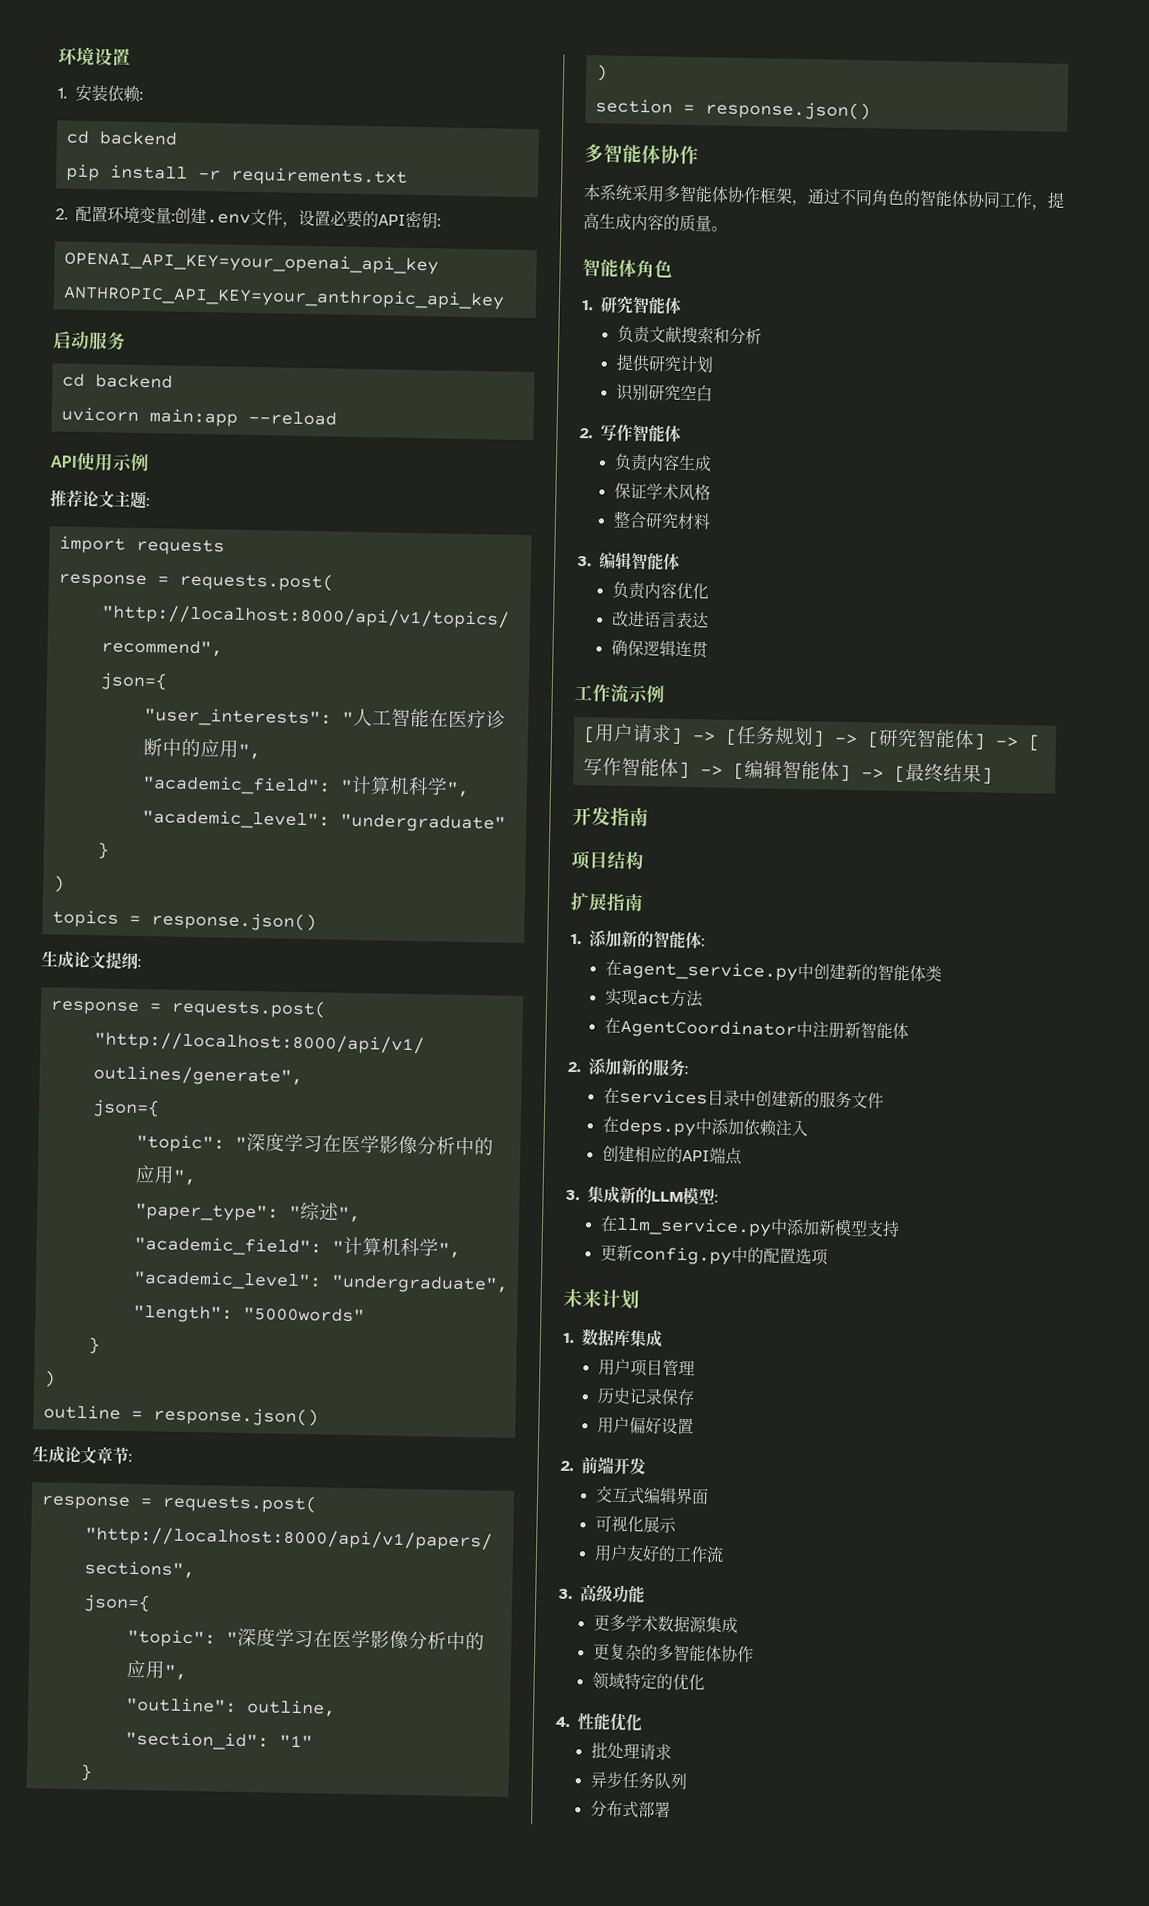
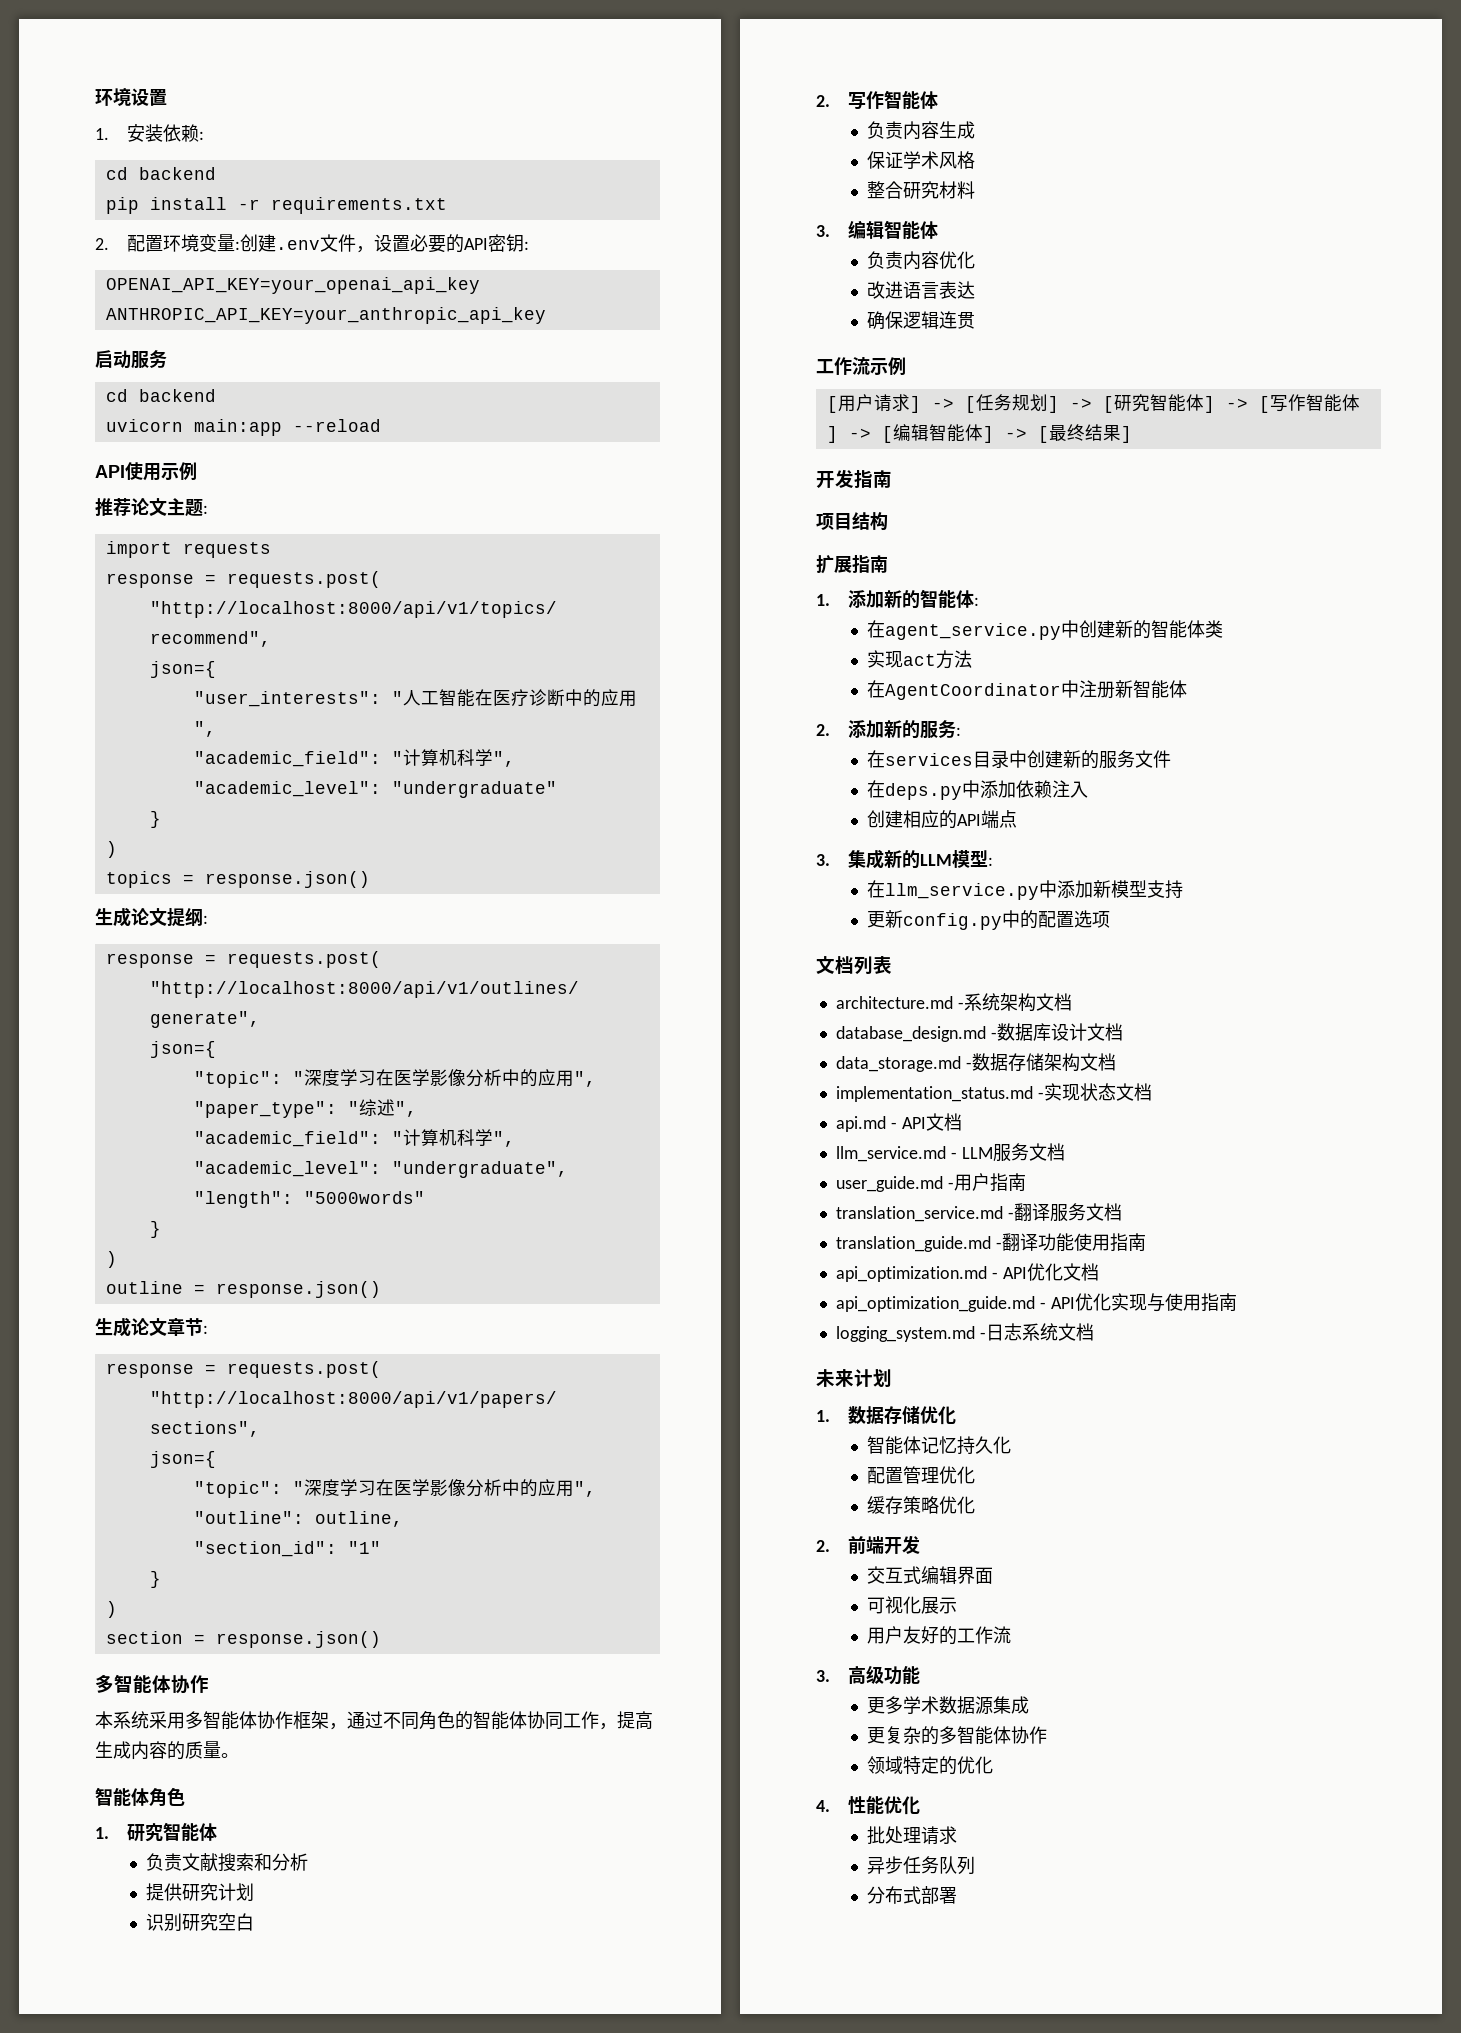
[563,1288,640,1310] [562,1328,663,1348] [597,1358,695,1377] [596,1387,695,1406] [596,1416,694,1435] 未来计划 // 1.数据库集成 // 用户项目管理 // 历史记录保存 // 用户偏好设置 -> [816,956,892,975] [835,993,1072,1012] [835,1023,1123,1042] [835,1053,1116,1072] [835,1083,1152,1102] [835,1113,962,1132] [835,1143,1065,1162] [835,1173,1026,1192] [835,1203,1122,1222] [835,1233,1146,1252] [835,1263,1099,1282] [835,1293,1237,1312] [835,1323,1094,1342] [816,1369,892,1387] [816,1406,956,1425] [867,1436,1012,1455] [867,1466,976,1484] [867,1496,976,1514] 文档列表 // architecture.md -系统架构文档 // database_design.md -数据库设计文档 // data_storage.md -数据存储架构文档 // implementation_status.md -实现状态文档 // api.md - API文档 // llm_service.md - LLM服务文档 // user_guide.md -用户指南 // translation_service.md -翻译服务文档 // translation_guide.md -翻译功能使用指南 // api_optimization.md - API优化文档 // api_optimization_guide.md - API优化实现与使用指南 // logging_system.md -日志系统文档 // 未来计划 // 1.数据存储优化 // 智能体记忆持久化 // 配置管理优化 // 缓存策略优化

